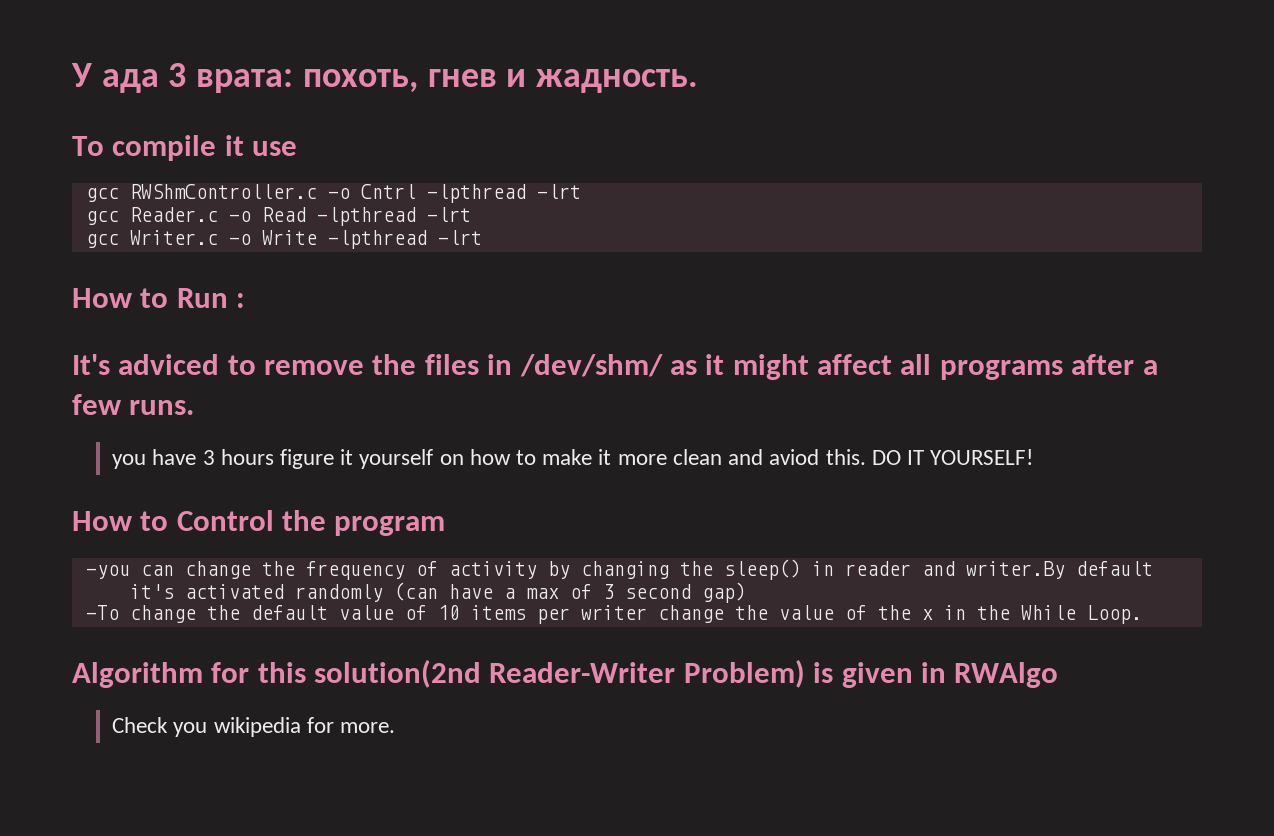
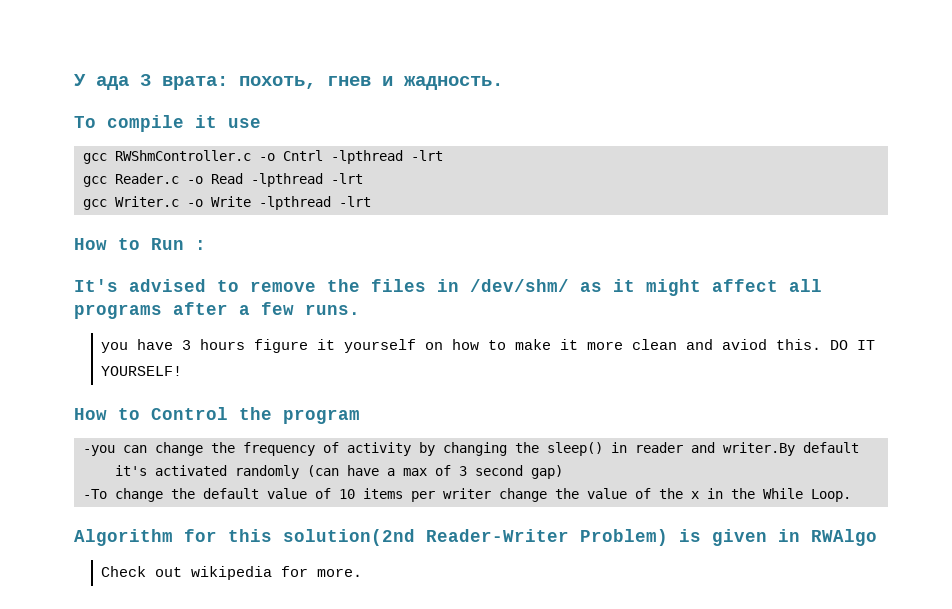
[118,354,220,375] adviced -> [129,279,206,292] advised
[173,722,208,737] you -> [155,567,183,577] out

